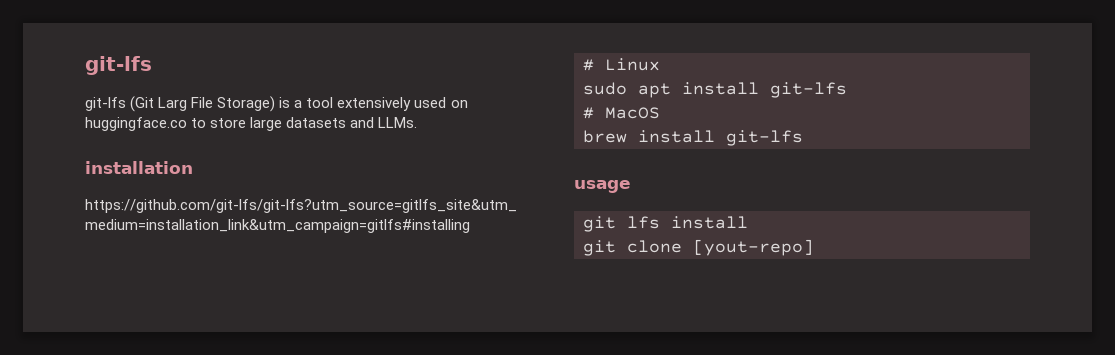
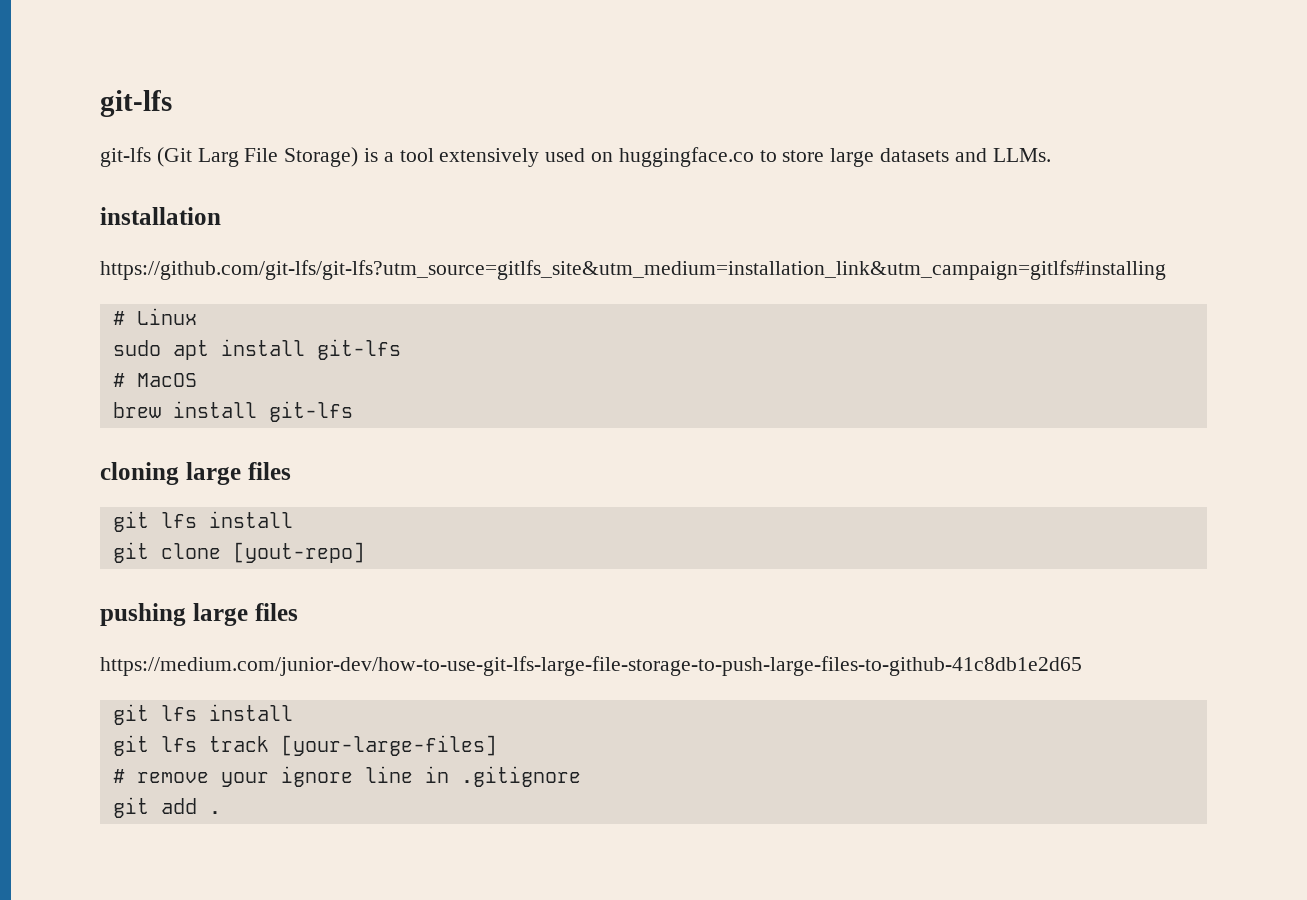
[574,180,631,193] usage -> [100,462,291,485] cloning large files
(814, 247) none -> [100,603,298,626] [100,656,1082,676] [112,704,293,725] [112,735,497,756] [112,766,581,787] [112,797,221,818] // pushing large files // https://medium.com/junior-dev/how-to-use-git-lfs-large-file-storage-to-push-large-files-to-github-41c8db1e2d65 // git lfs install // git lfs track [your-large-files] // # remove your ignore line in .gitignore // git add .

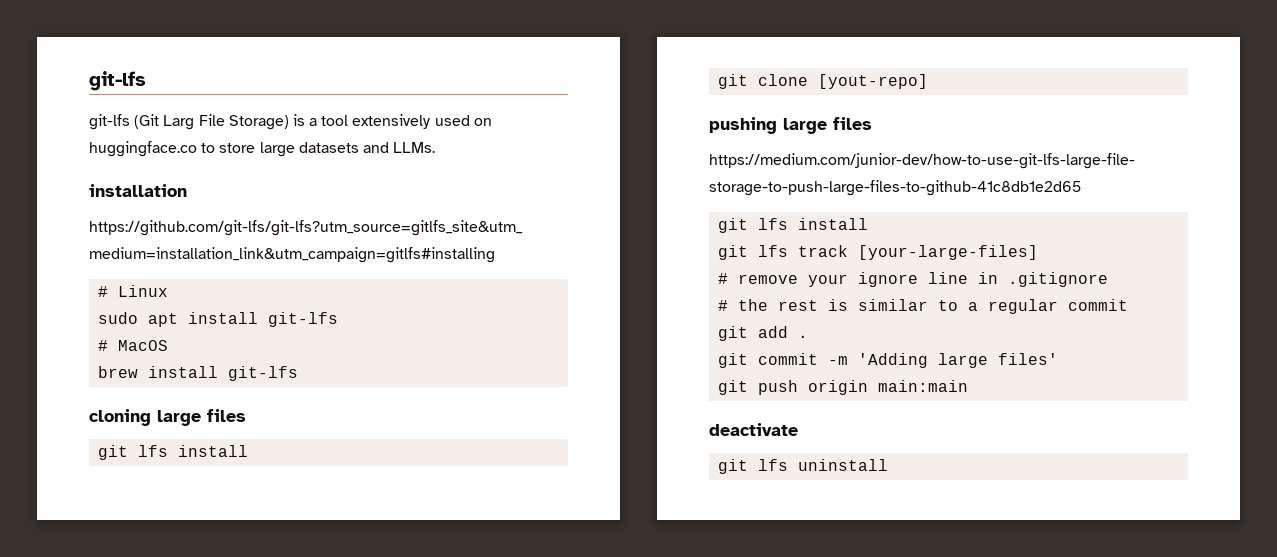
[112,797,221,818] git add . -> [718,299,1129,314] [718,326,809,341] [718,353,1059,368] [718,380,969,395] [709,423,798,436] [718,459,889,474] # the rest is similar to a regular commit // git add . // git commit -m 'Adding large files' // git push origin main:main // deactivate // git lfs uninstall

